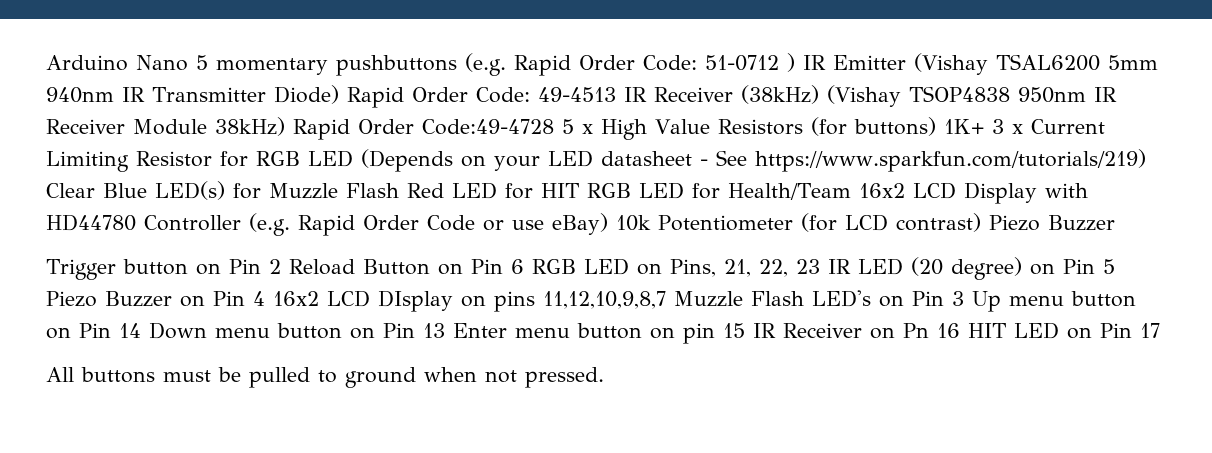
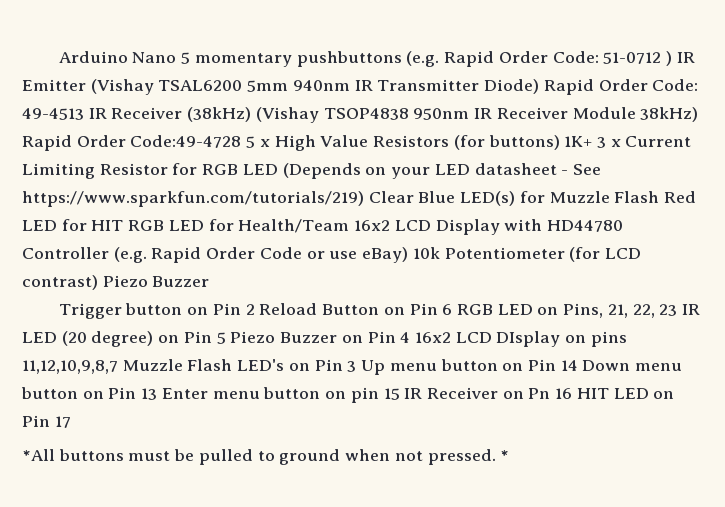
[46,367,74,382] All -> [22,449,55,461] *All
(604, 377) none -> [500,450,510,461] *

